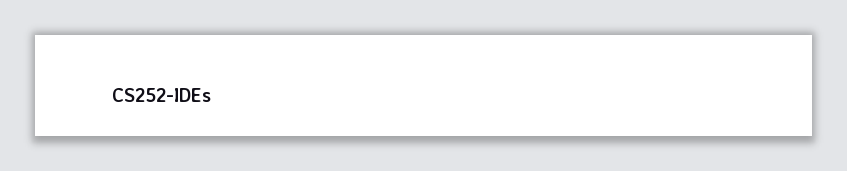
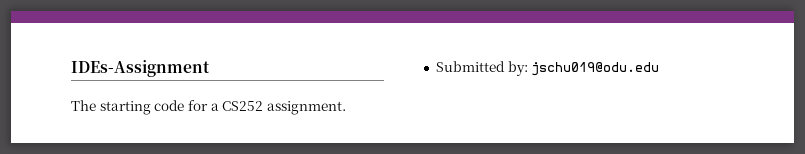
[112,88,211,102] CS252-IDEs -> [71,60,210,77] [71,100,346,115] [435,61,660,76] IDEs-Assignment // The starting code for a CS252 assignment. // Submitted by: jschu019@odu.edu

